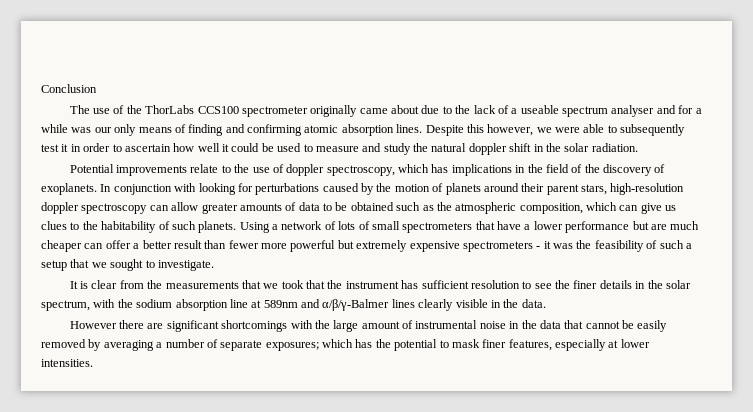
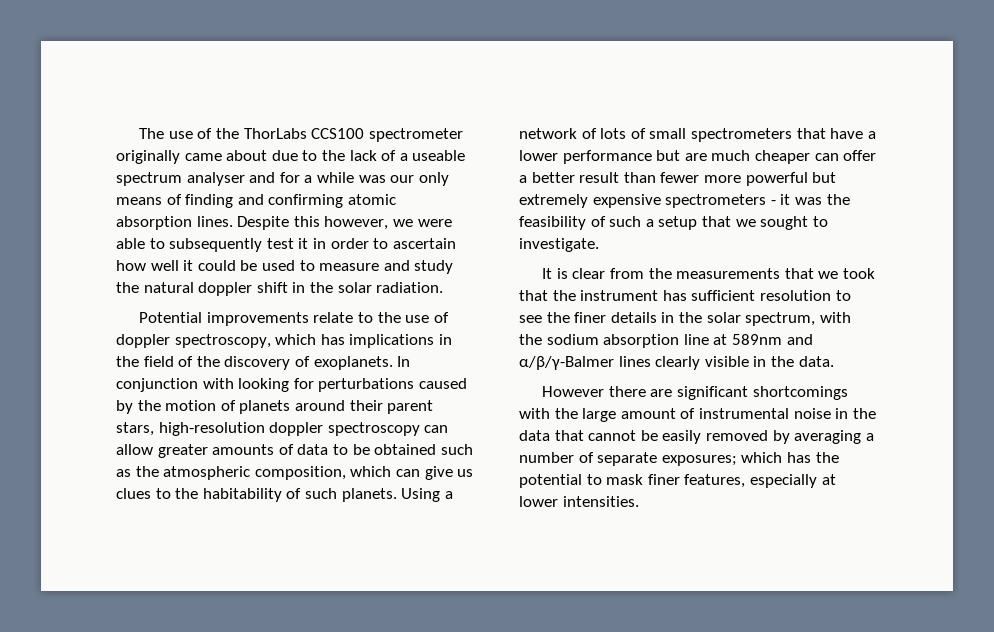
[41,84,97,93] Conclusion // -> (139, 133) none

